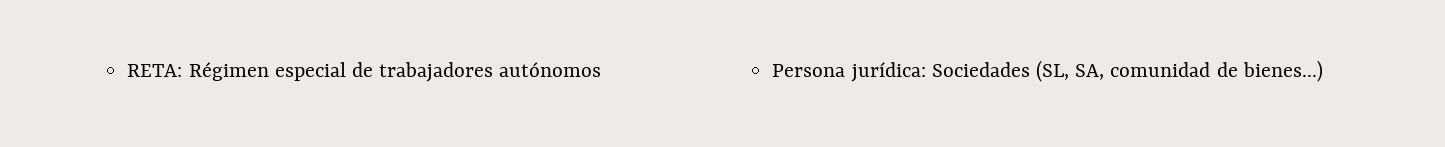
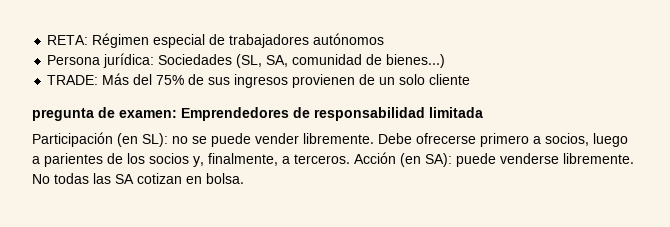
(1323, 71) none -> [47,73,471,88] [32,107,483,121] [32,132,628,147] [32,152,634,167] [32,173,244,184] // TRADE: Más del 75% de sus ingresos provienen de un solo cliente // pregunta de examen: Emprendedores de responsabilidad limitada // Participación (en SL): no se puede vender libremente. Debe ofrecerse primero a socios, luego a parientes de los socios y, finalmente, a terceros. Acción (en SA): puede venderse libremente. No todas las SA cotizan en bolsa.

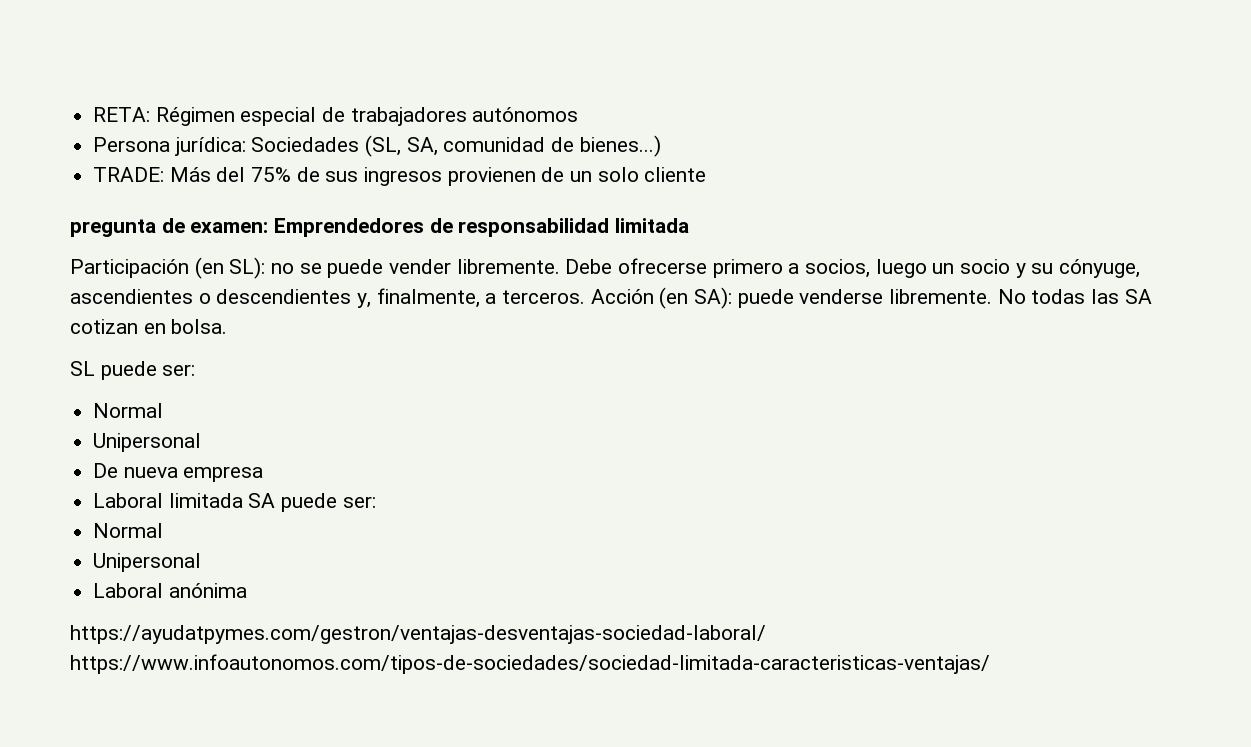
[32,153,189,167] a parientes de los socios -> [932,259,1141,278] [70,289,352,304] un socio y su cónyuge, ascendientes o descendientes
(244, 178) none -> [70,361,196,380] [93,403,164,418] [93,433,202,452] [93,463,264,482] [93,493,376,512] [93,523,164,538] [93,553,202,572] [93,583,247,598] [70,625,766,644] [70,654,990,674] // SL puede ser: // Normal // Unipersonal // De nueva empresa // Laboral limitada SA puede ser: // Normal // Unipersonal // Laboral anónima // https://ayudatpymes.com/gestron/ventajas-desventajas-sociedad-laboral/ https://www.infoautonomos.com/tipos-de-sociedades/sociedad-limitada-caracteristicas-ventajas/

